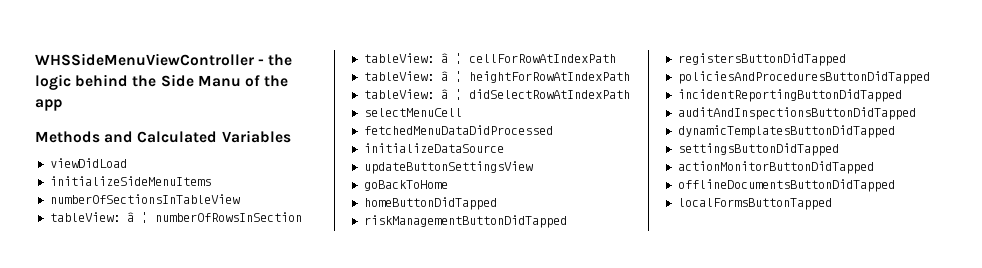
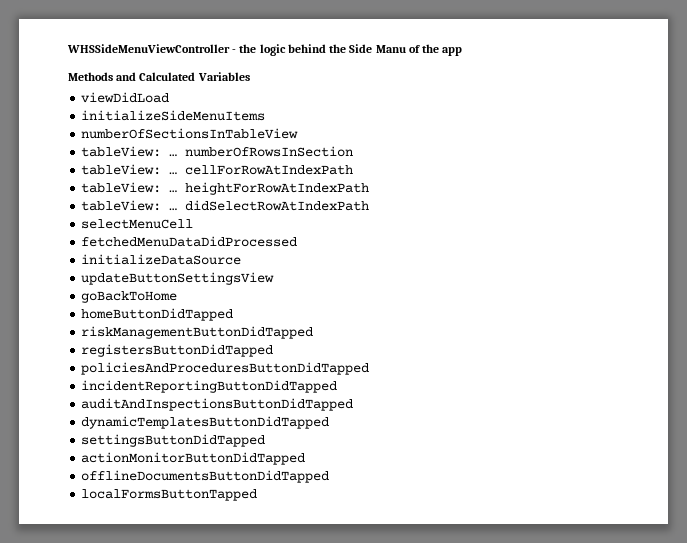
[126,212,148,223] â ¦ -> [169,154,178,157] …
[440,53,462,64] â ¦ -> [169,172,178,175] …
[440,71,462,82] â ¦ -> [169,190,178,193] …
[440,89,462,100] â ¦ -> [169,208,178,211] …

